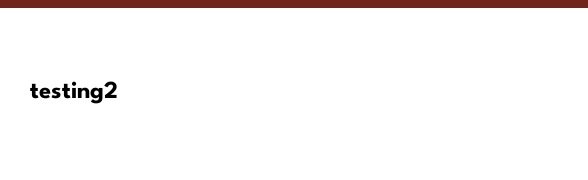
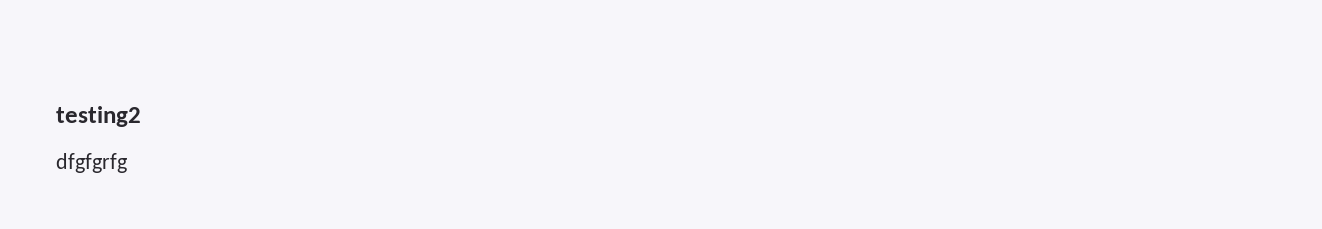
(118, 92) none -> [56,153,127,173] // dfgfgrfg

